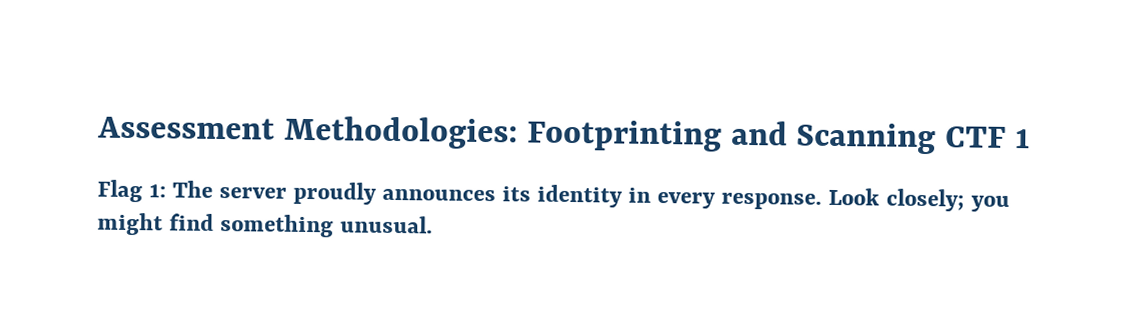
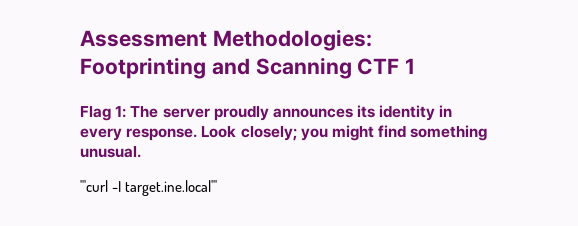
(434, 224) none -> [80,180,218,196] // '''curl -I target.ine.local'''

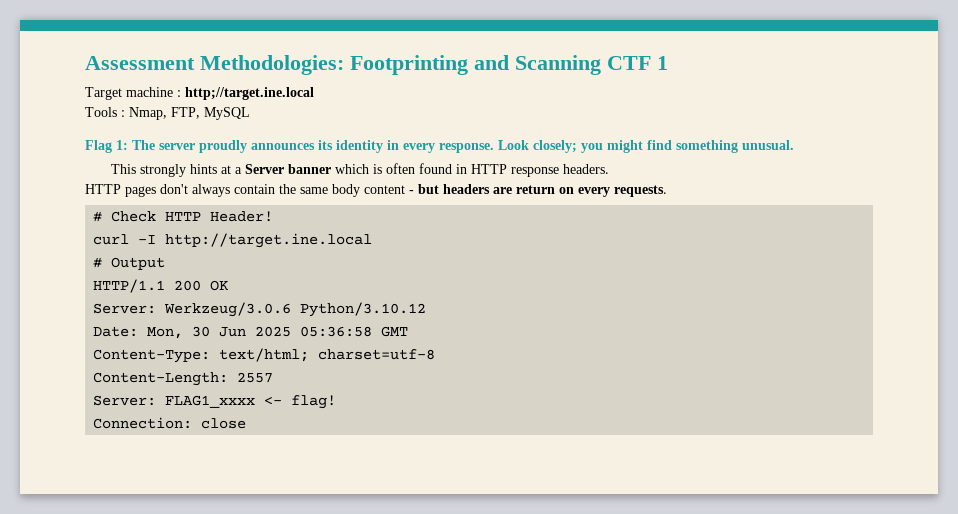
(416, 66) none -> [85,87,314,100] [85,107,250,120] // Target machine : http;//target.ine.local // Tools : Nmap, FTP, MySQL
[80,180,218,196] '''curl -I target.ine.local''' -> [111,163,610,177] [85,184,667,197] [93,211,274,222] [93,233,373,248] [93,257,166,270] [93,279,229,293] [93,302,427,317] [93,326,409,339] [93,348,436,363] [93,372,274,386] [93,395,337,409] [93,417,247,429] This strongly hints at a Server banner which is often found in HTTP response headers. // HTTP pages don't always contain the same body content - but headers are return on every requests. // # Check HTTP Header! // curl -I http://target.ine.local // # Output // HTTP/1.1 200 OK // Server: Werkzeug/3.0.6 Python/3.10.12 // Date: Mon, 30 Jun 2025 05:36:58 GMT // Content-Type: text/html; charset=utf-8 // Content-Length: 2557 // Server: FLAG1_xxxx <- flag! // Connection: close

